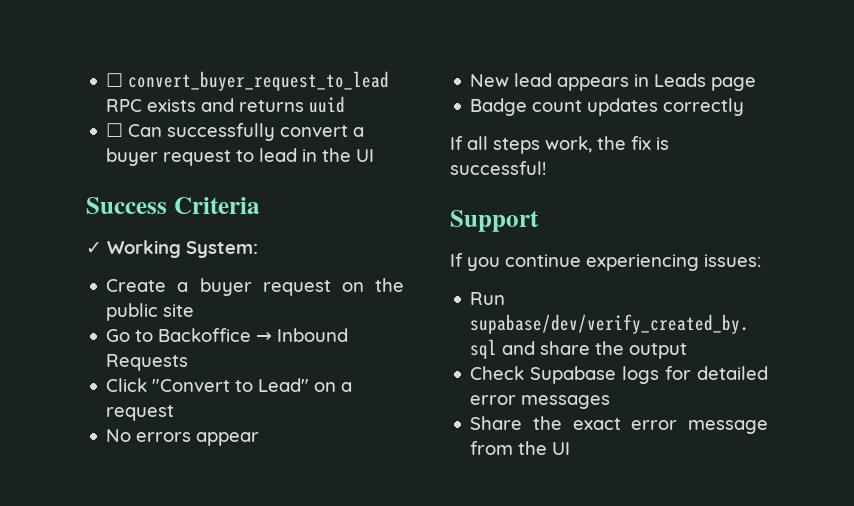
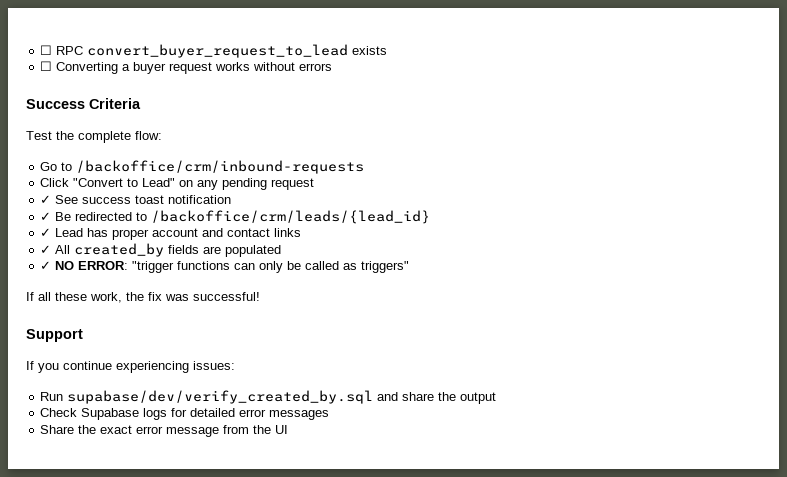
[106,71,390,91] [106,99,143,112] ☐ convert_buyer_request_to_lead RPC -> [40,44,349,58] ☐ RPC convert_buyer_request_to_lead
[201,96,346,113] [106,123,365,141] [106,148,375,166] [86,197,260,214] [86,240,258,258] [106,278,404,296] [106,303,195,321] [106,328,349,342] [106,354,189,371] and returns uuid // ☐ Can successfully convert a buyer request to lead in the UI // Success Criteria // ✓ Working System: // Create a buyer request on the public site // Go to Backoffice → Inbound Requests -> [40,61,333,74] [26,98,141,109] [26,131,162,143] [40,160,365,174] // ☐ Converting a buyer request works without errors // Success Criteria // Test the complete flow: // Go to /backoffice/crm/inbound-requests
[341,382,353,392] a -> [197,178,268,190] any pending
[106,429,260,446] [470,73,757,91] [470,98,745,116] No errors appear // New lead appears in Leads page // Badge count updates correctly -> [40,195,232,204] [40,210,431,224] [40,228,302,240] [40,243,282,257] [40,261,410,273] ✓ See success toast notification // ✓ Be redirected to /backoffice/crm/leads/{lead_id} // ✓ Lead has proper account and contact links // ✓ All created_by fields are populated // ✓ NO ERROR: "trigger functions can only be called as triggers"
[493,138,540,154] steps -> [55,292,87,301] these
[656,137,669,150] is -> [165,294,189,301] was

